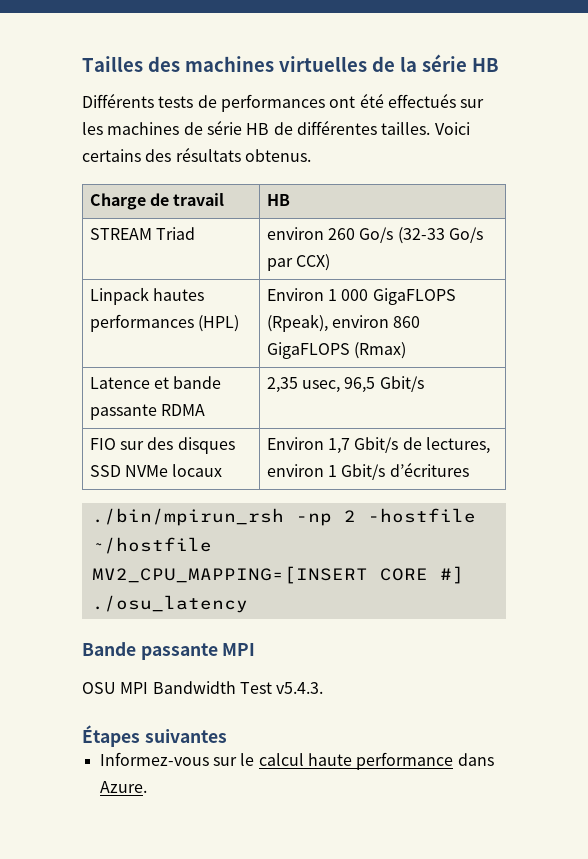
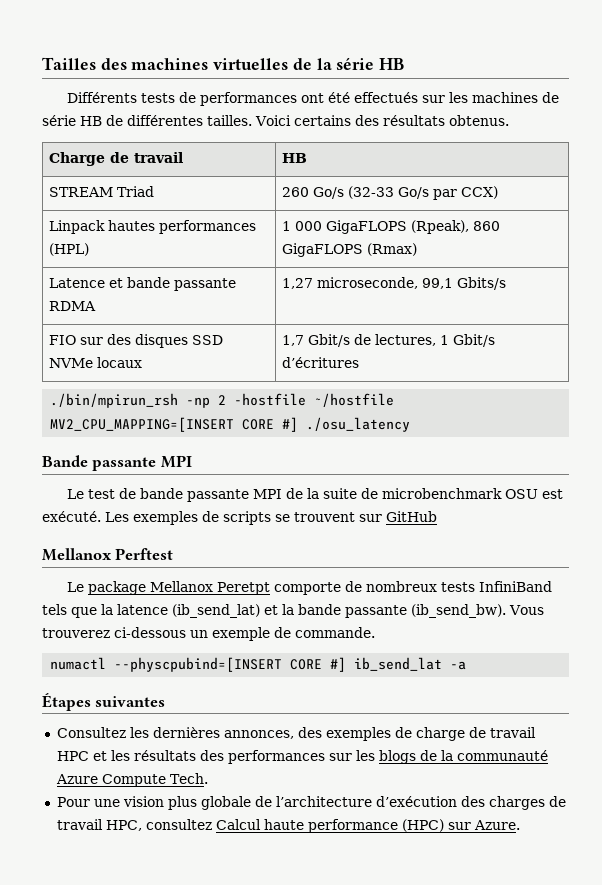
[266,227,324,240] environ -> (155, 191) none
[266,288,324,301] Environ -> (90, 249) none
[332,315,390,328] environ -> (470, 227) none
[266,376,424,393] 2,35 usec, 96,5 Gbit/s -> [282,277,507,290] 1,27 microseconde, 99,1 Gbits/s
[266,437,324,450] Environ -> (143, 362) none
[266,464,324,477] environ -> (437, 340) none
[82,681,324,694] [82,725,227,747] [99,752,494,770] OSU MPI Bandwidth Test v5.4.3. // Étapes suivantes // Informez-vous sur le calcul haute performance dans -> [67,488,564,502] [42,511,437,525] [42,548,174,561] [67,581,553,595] [42,604,544,618] [42,627,375,641] [50,657,467,672] [42,692,166,711] [56,727,536,741] [56,750,548,764] [55,773,208,787] [56,796,566,810] [56,819,471,833] Le test de bande passante MPI de la suite de microbenchmark OSU est exécuté. Les exemples de scripts se trouvent sur GitHub // Mellanox Perftest // Le package Mellanox Peretpt comporte de nombreux tests InfiniBand tels que la latence (ib_send_lat) et la bande passante (ib_send_bw). Vous trouverez ci-dessous un exemple de commande. // numactl --physcpubind=[INSERT CORE #] ib_send_lat -a // Étapes suivantes // Consultez les dernières annonces, des exemples de charge de travail HPC et les résultats des performances sur les blogs de la communauté Azure Compute Tech. // Pour une vision plus globale de l’architecture d’exécution des charges de travail HPC, consultez Calcul haute performance (HPC) sur

